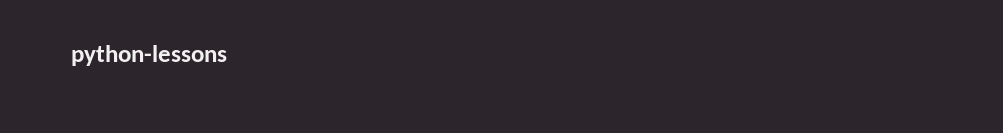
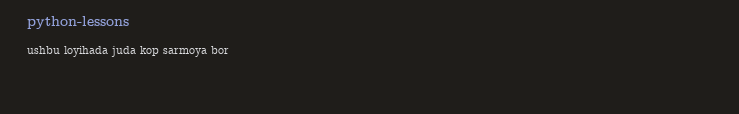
(227, 55) none -> [27,46,229,57] // ushbu loyihada juda kop sarmoya bor

